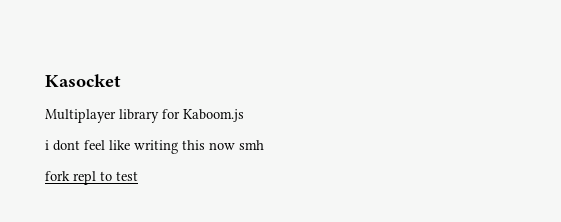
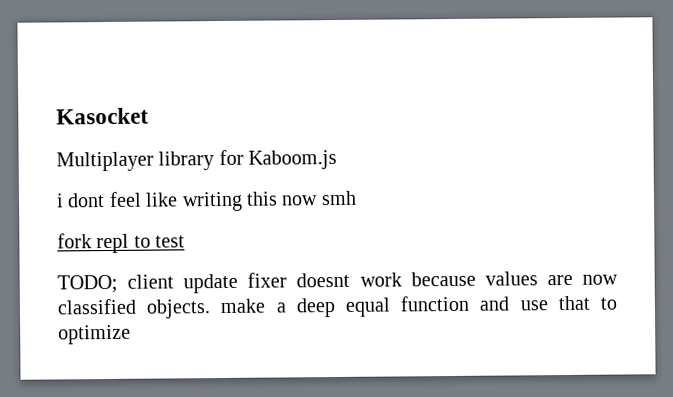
(138, 176) none -> [57,271,618,294] [57,295,617,319] [58,324,131,345] // TODO; client update fixer doesnt work because values are now classified objects. make a deep equal function and use that to optimize

